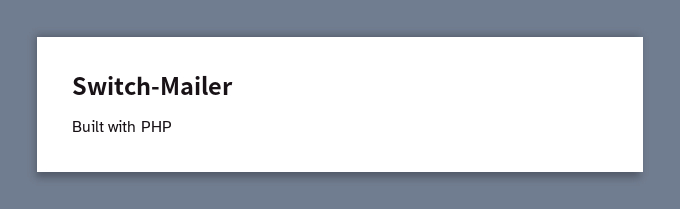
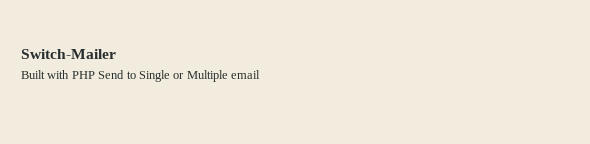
(172, 126) none -> [98,70,260,82] Send to Single or Multiple email

